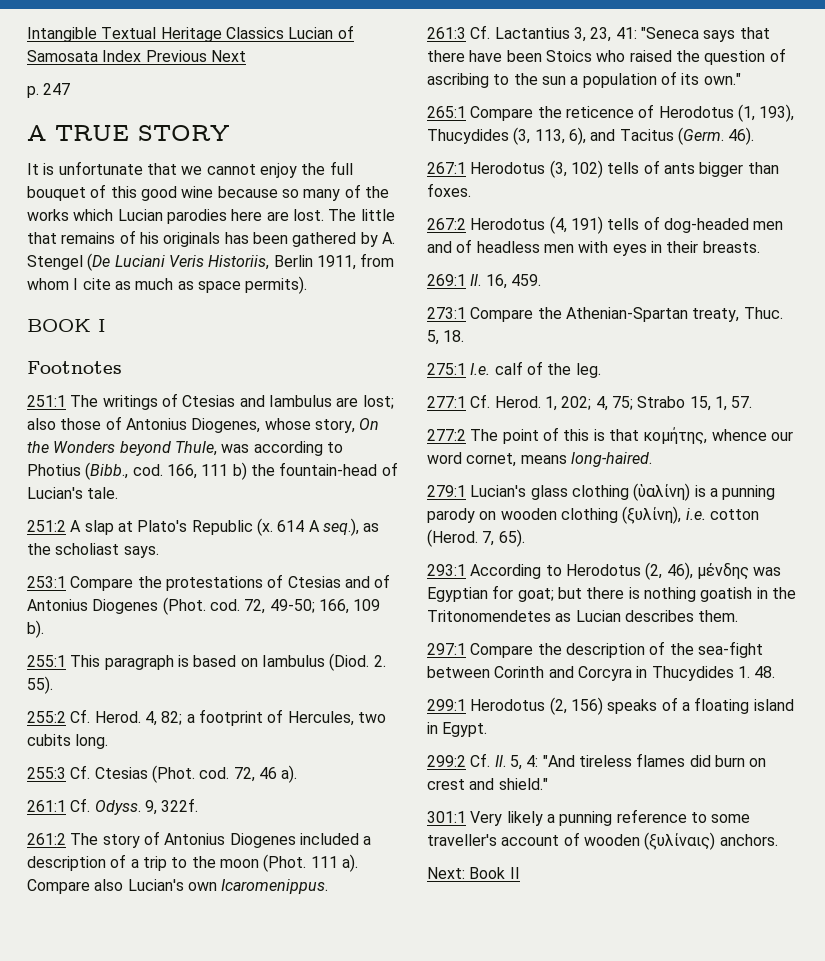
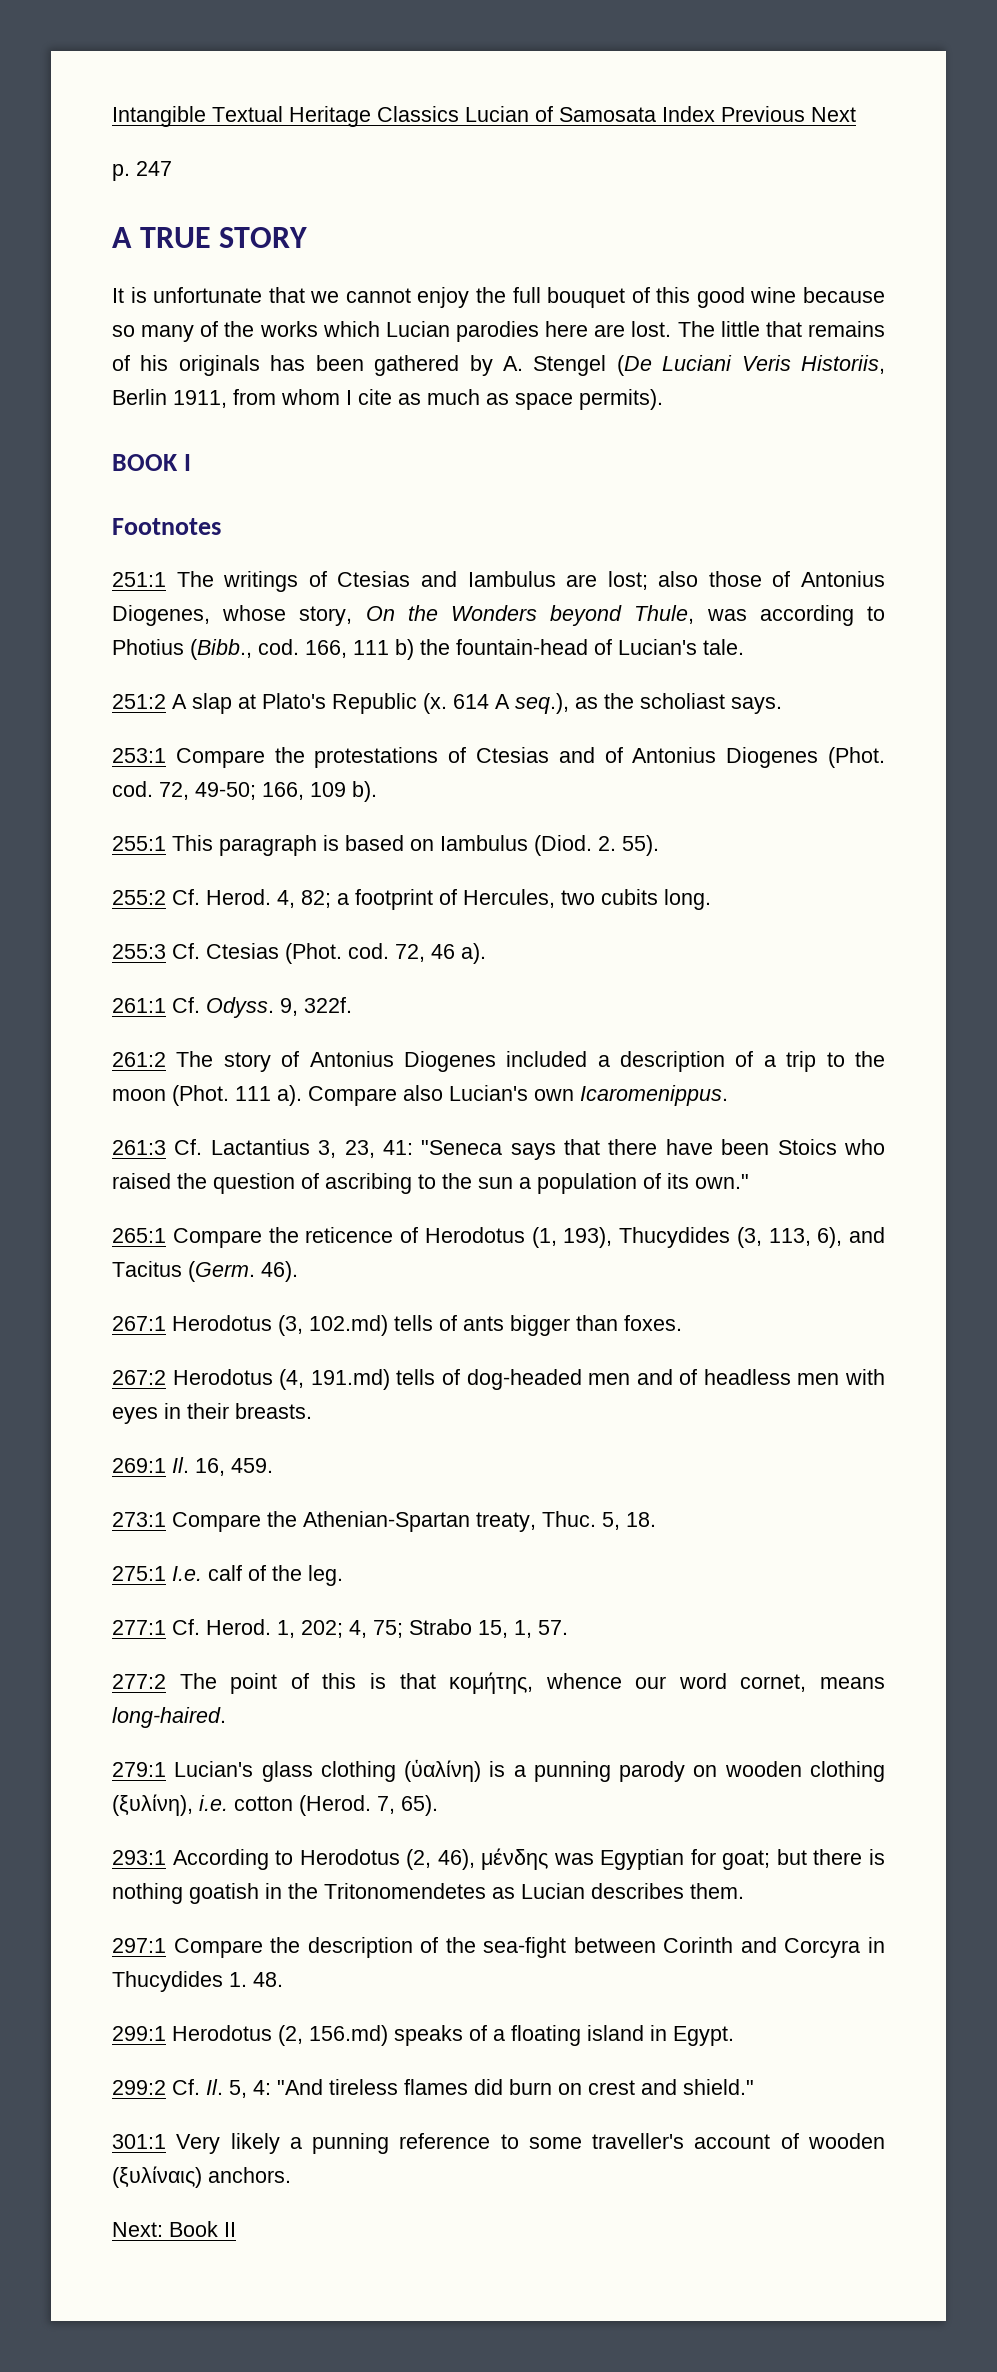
[570,160,603,178] 102) -> [309,1315,388,1336] 102.md)
[570,216,603,234] 191) -> [310,1369,390,1390] 191.md)
[570,697,603,715] 156) -> [309,2025,388,2046] 156.md)

